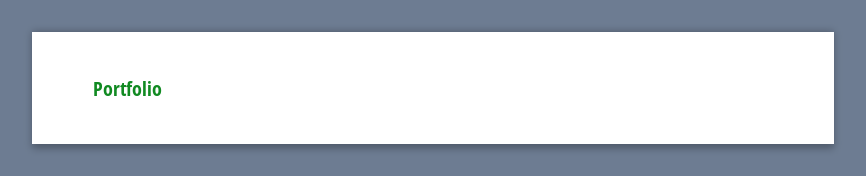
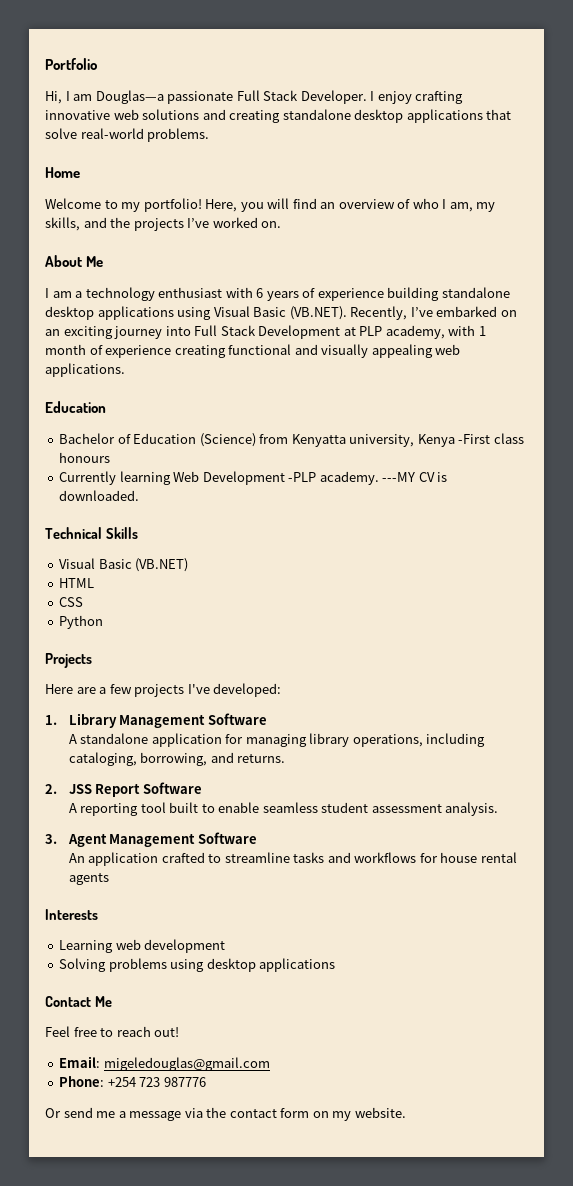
(162, 88) none -> [45,90,464,104] [45,109,512,123] [45,128,210,142] [45,167,80,178] [45,198,496,212] [45,217,282,231] [45,255,104,267] [45,287,510,301] [45,306,517,320] [45,325,486,339] [45,344,461,358] [45,363,125,377] [45,401,106,413] [59,433,524,447] [59,452,111,463] [59,471,448,485] [59,490,140,501] [45,527,138,539] [59,558,189,572] [59,578,95,588] [59,597,84,607] [59,615,104,629] [45,653,92,668] [45,683,282,697] [45,713,267,728] [68,733,486,747] [68,752,286,766] [45,782,202,797] [68,802,499,816] [45,832,257,847] [68,852,517,866] [68,873,109,885] [45,909,98,920] [59,939,226,953] [59,958,336,972] [45,996,112,1007] [45,1026,180,1037] [59,1056,270,1071] [59,1076,206,1087] [45,1107,406,1121] // Hi, I am Douglas—a passionate Full Stack Developer. I enjoy crafting innovative web solutions and creating standalone desktop applications that solve real-world problems. // Home // Welcome to my portfolio! Here, you will find an overview of who I am, my skills, and the projects I’ve worked on. // About Me // I am a technology enthusiast with 6 years of experience building standalone desktop applications using Visual Basic (VB.NET). Recently, I’ve embarked on an exciting journey into Full Stack Development at PLP academy, with 1 month of experience creating functional and visually appealing web applications. // Education // Bachelor of Education (Science) from Kenyatta university, Kenya -First class honours // Currently learning Web Development -PLP academy. ---MY CV is downloaded. // Technical Skills // Visual Basic (VB.NET) // HTML // CSS // Python // Projects // Here are a few projects I've developed: // 1. Library Management Software // A standalone application for managing library operations, including cataloging, borrowing, and returns. // 2. JSS Report Software // A reporting tool built to enable seamless student assessment analysis. // 3. Agent Management Software // An application crafted to streamline tasks and workflows for house rental agents // Interests // Learning web development // Solving problems using desktop applications // Contact Me // Feel free to reach out! // Email: migeledouglas@gmail.com // Phone: +254 723 987776 // Or send me a message via the contact form on my website.

